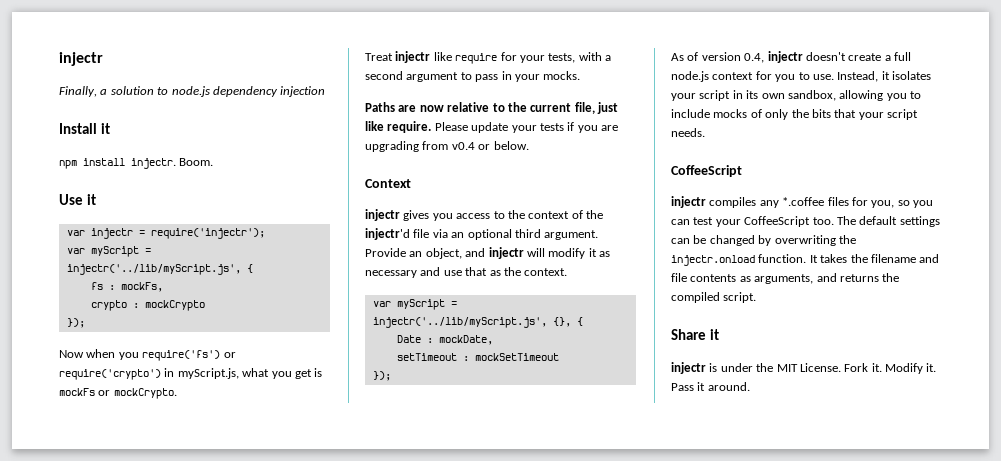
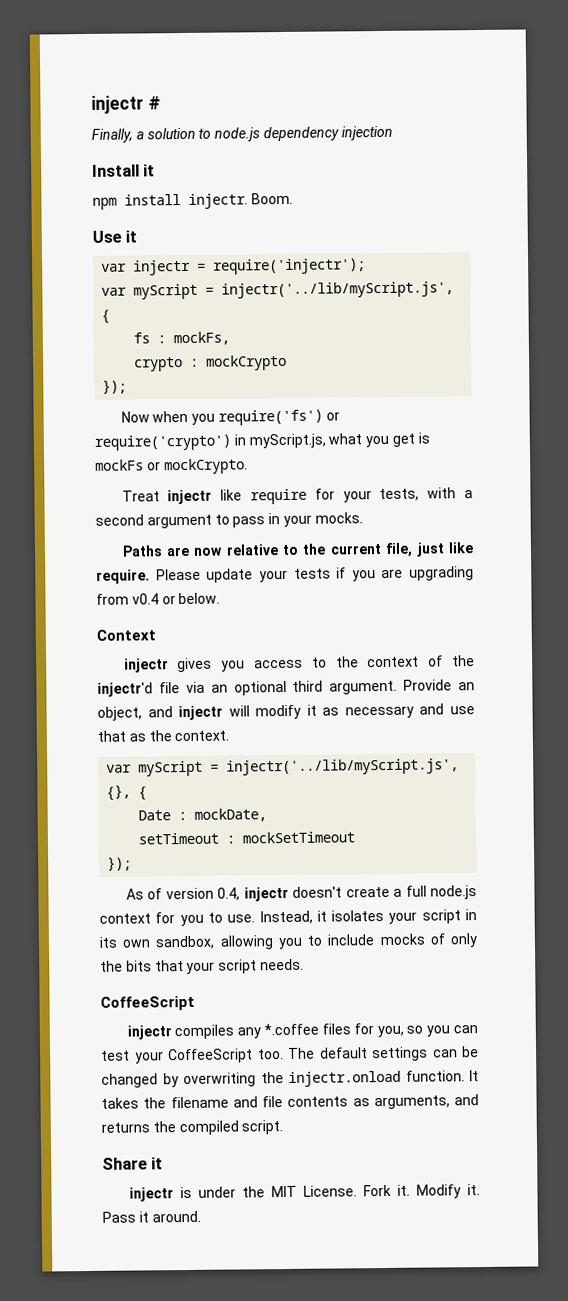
[59,52,103,66] injectr -> [91,95,161,114] injectr #

